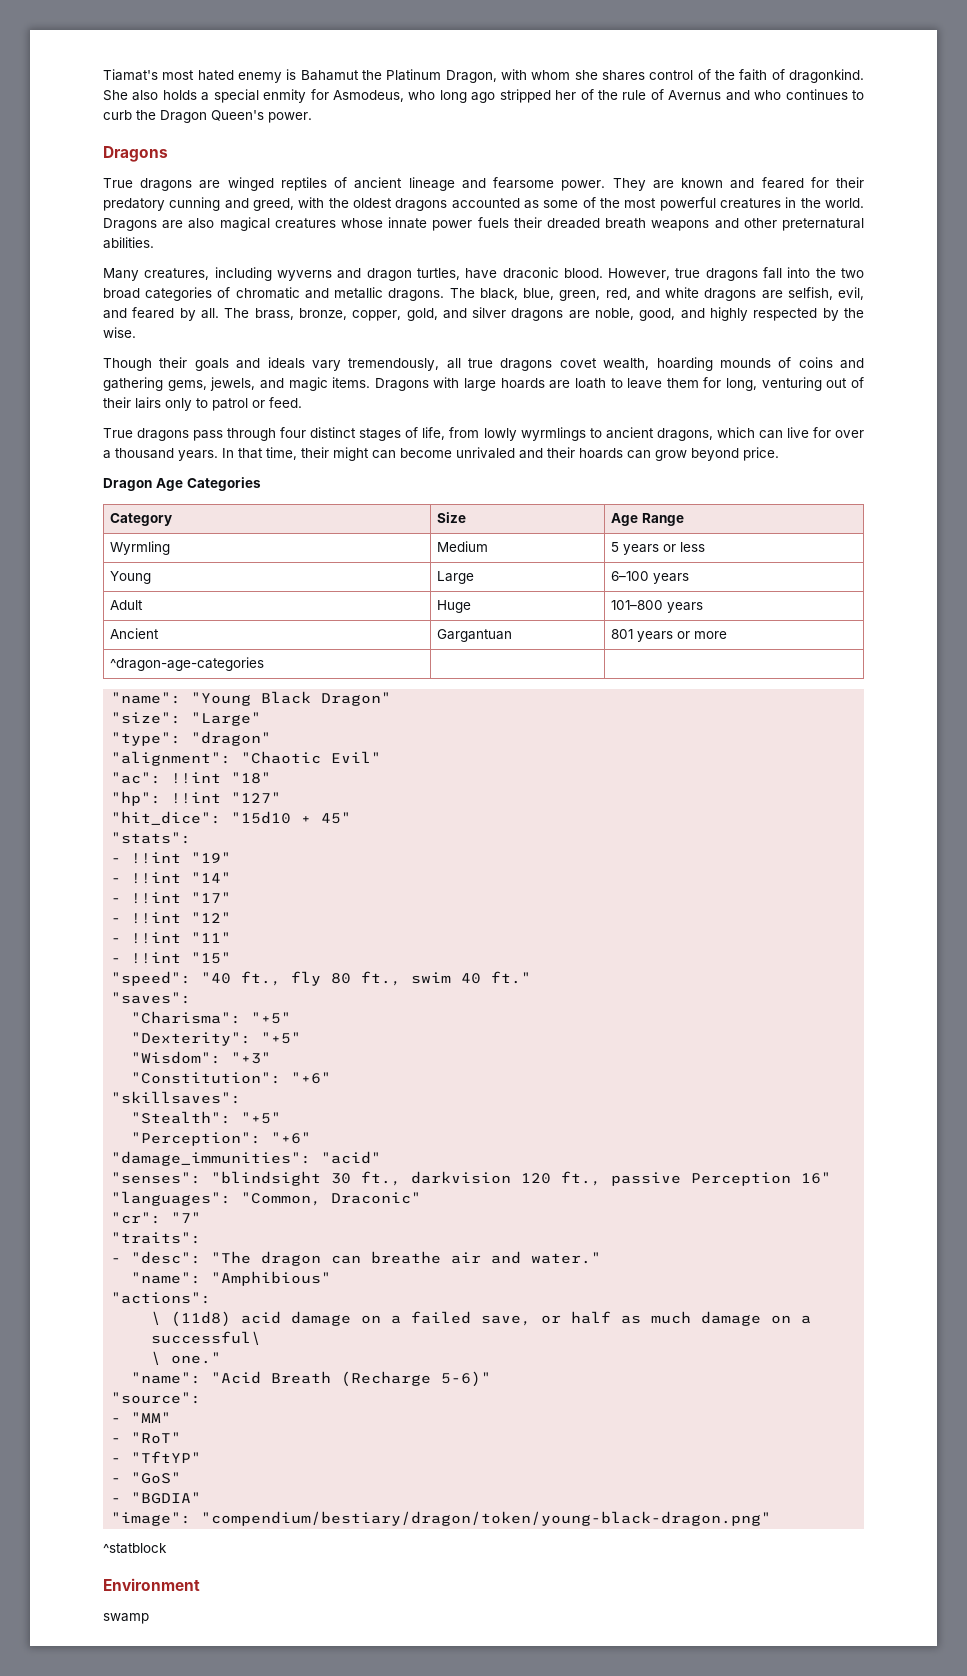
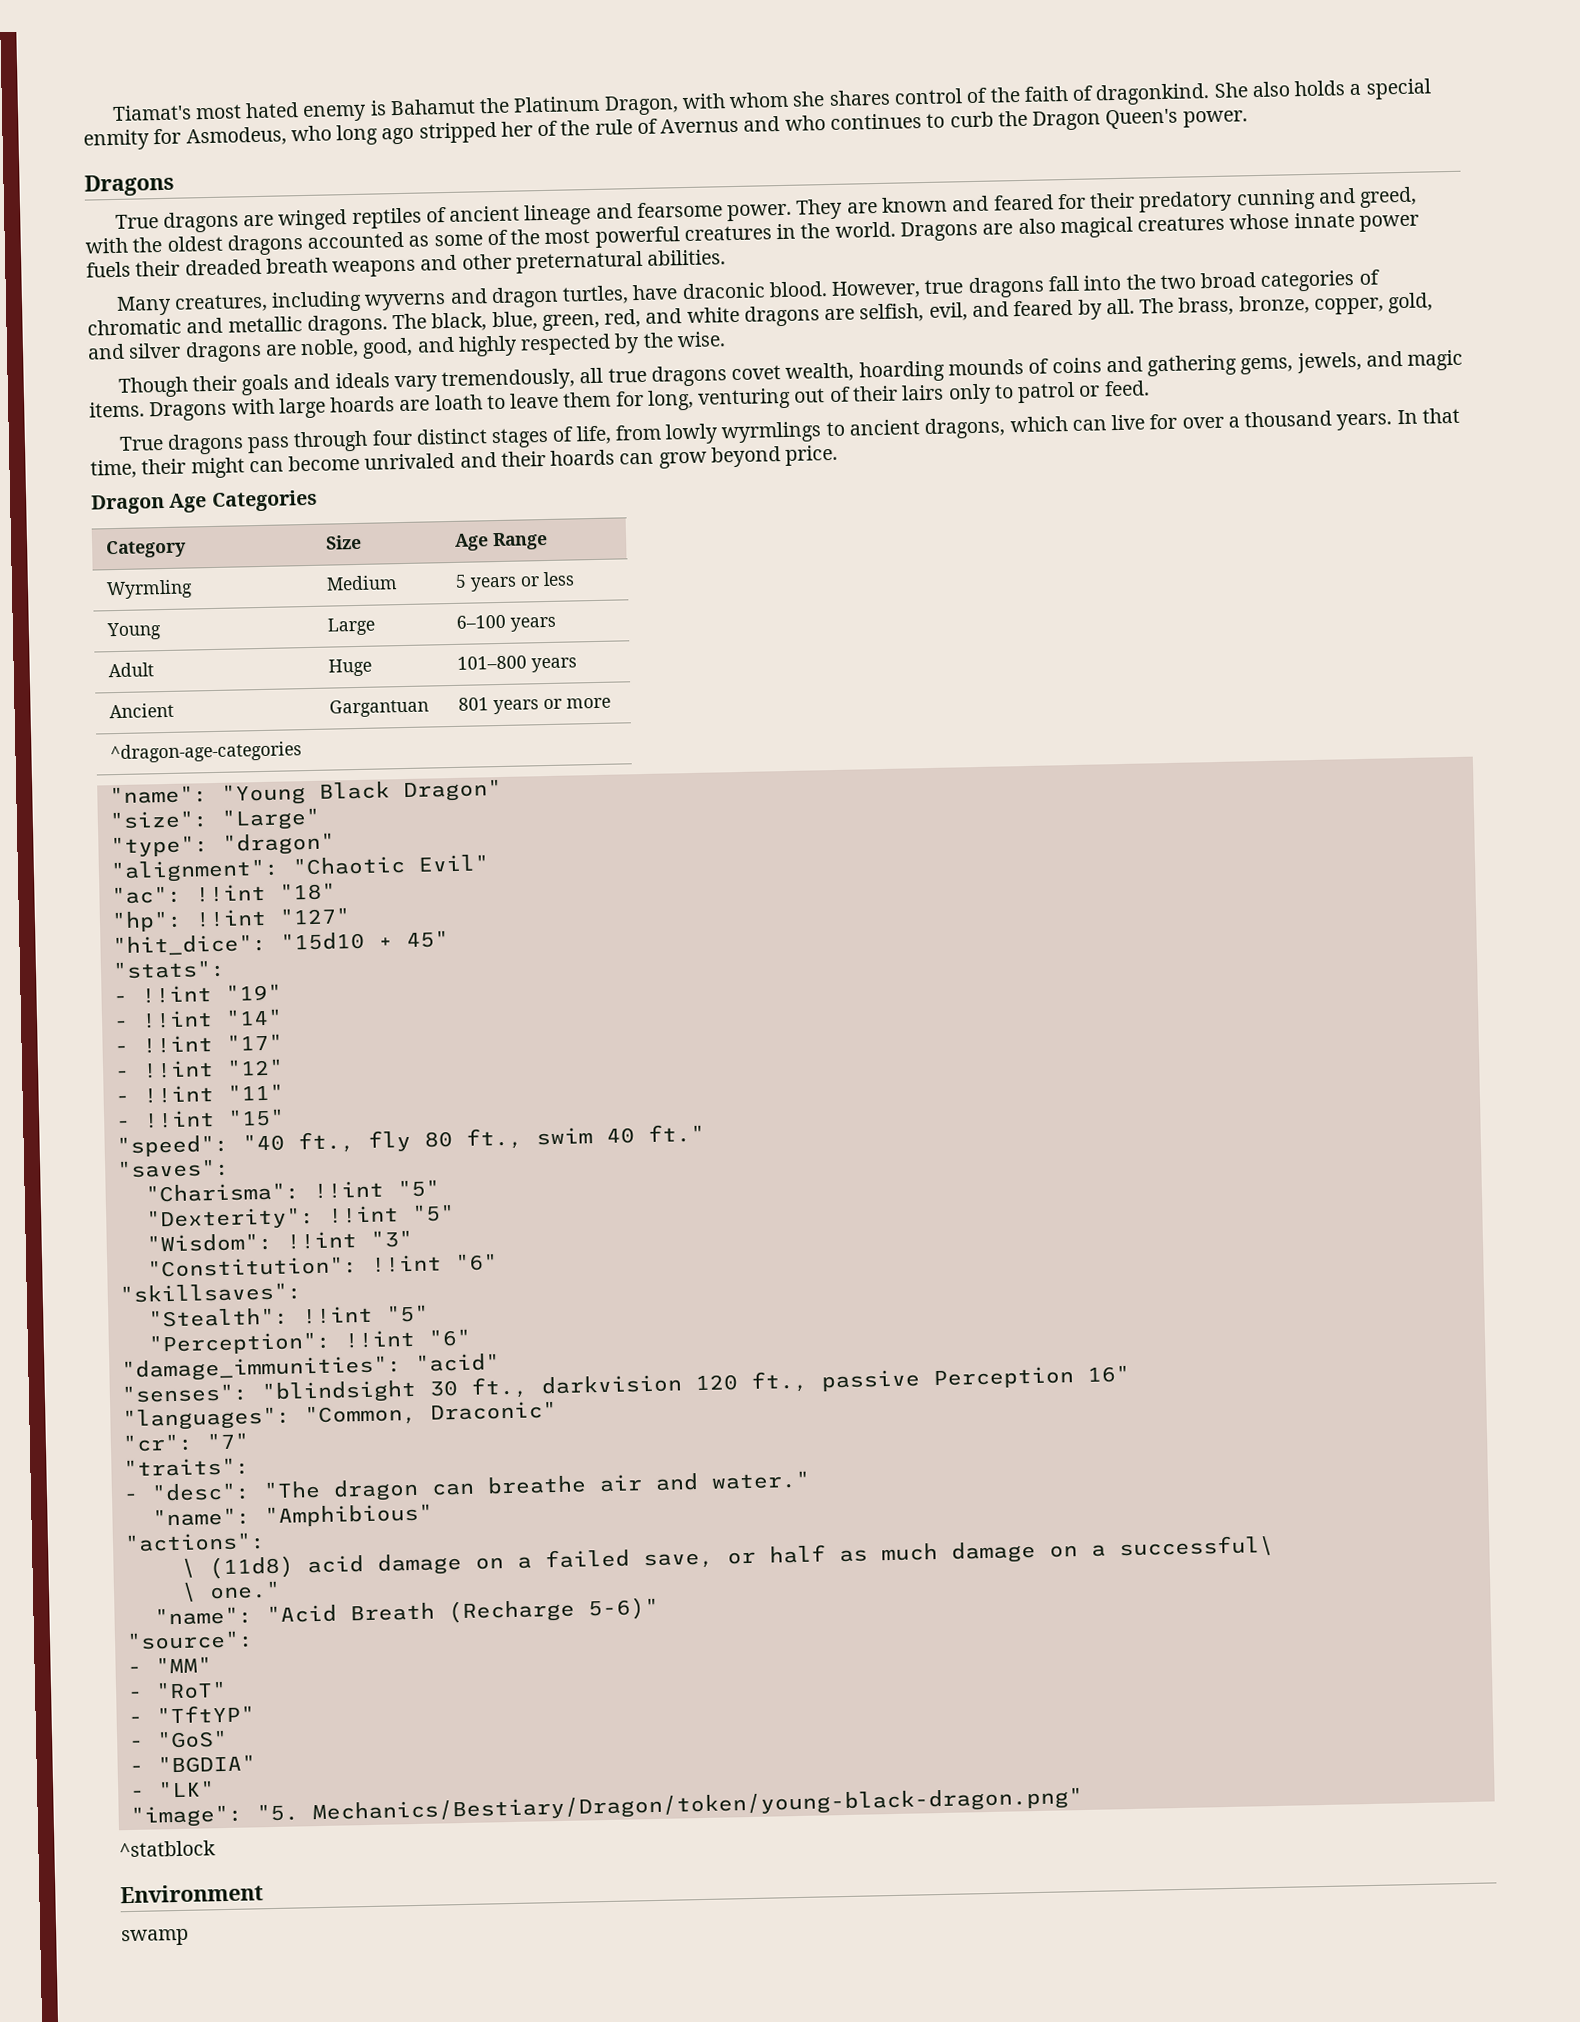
[251,1012,292,1024] "+5" -> [312,1179,440,1200] !!int "5"
[261,1032,302,1044] "+5" -> [326,1204,455,1224] !!int "5"
[231,1052,272,1064] "+3" -> [285,1229,413,1250] !!int "3"
[291,1072,332,1084] "+6" -> [370,1253,498,1273] !!int "6"
[241,1112,282,1124] "+5" -> [301,1304,429,1325] !!int "5"
[271,1132,312,1144] "+6" -> [343,1328,471,1349] !!int "6"
(202, 1498) none -> [129,1780,215,1799] // - "LK"
[201,1511,772,1526] "compendium/bestiary/dragon/token/young-black-dragon.png" -> [255,1787,1083,1825] "5. Mechanics/Bestiary/Dragon/token/young-black-dragon.png"

